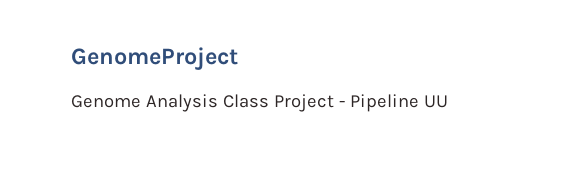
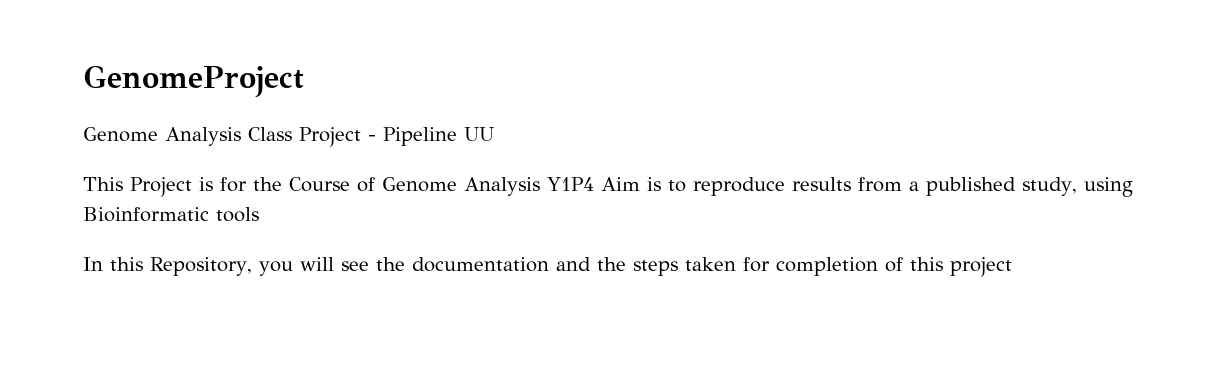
(448, 101) none -> [83,177,1133,197] [83,207,259,222] [83,257,1012,277] // This Project is for the Course of Genome Analysis Y1P4 Aim is to reproduce results from a published study, using Bioinformatic tools // In this Repository, you will see the documentation and the steps taken for completion of this project

